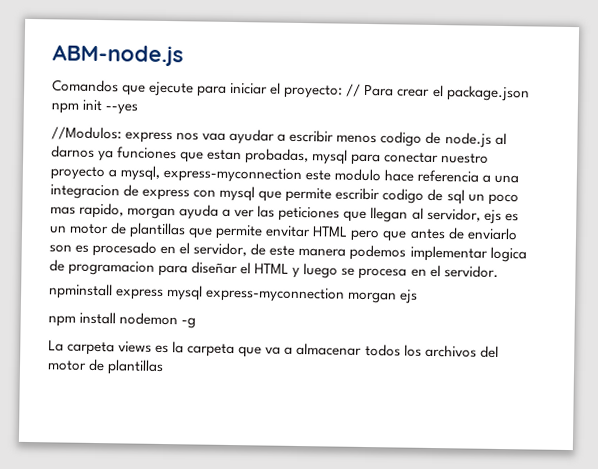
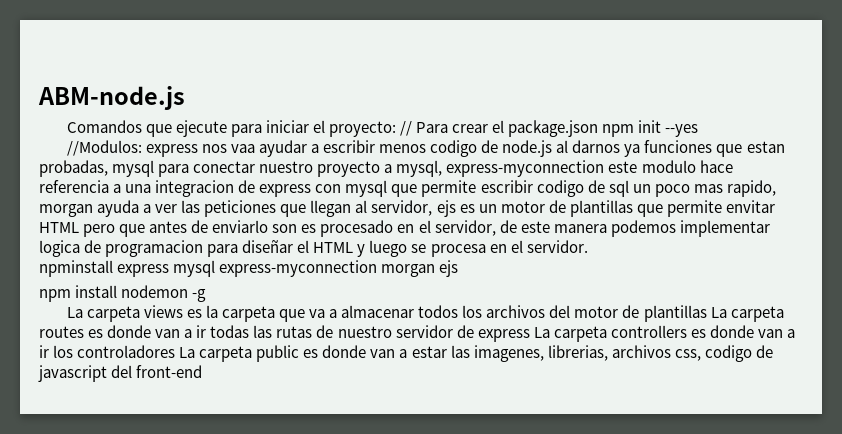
(165, 367) none -> [710,306,784,322] [39,325,795,342] [39,345,773,362] [38,365,203,382] La carpeta routes es donde van a ir todas las rutas de nuestro servidor de express La carpeta controllers es donde van a ir los controladores La carpeta public es donde van a estar las imagenes, librerias, archivos css, codigo de javascript del front-end

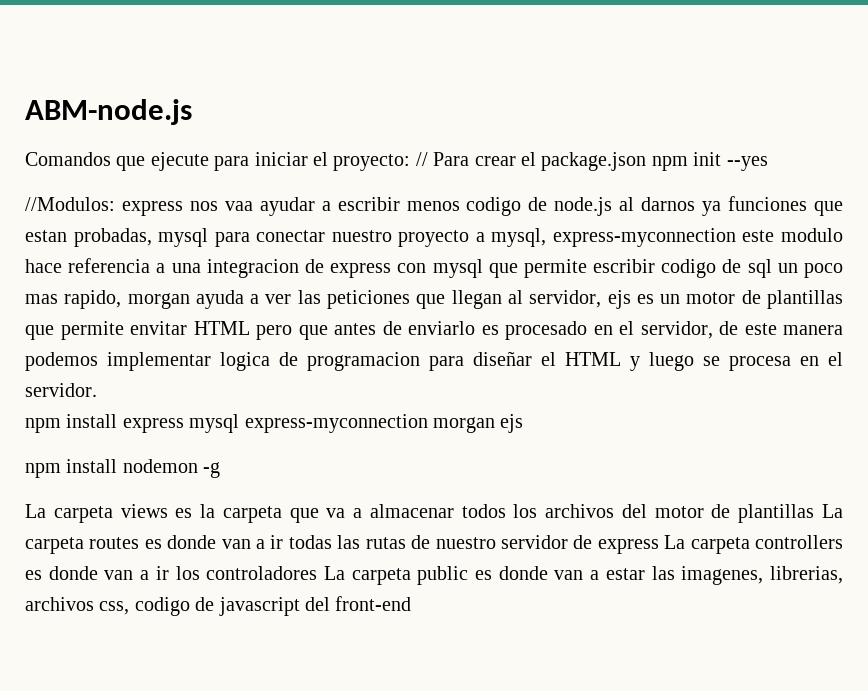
[272,224,298,233] son -> (475, 328) none
[39,260,113,277] npminstall -> [25,414,118,433] npm install

